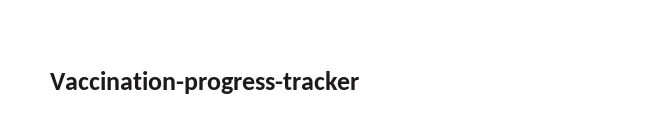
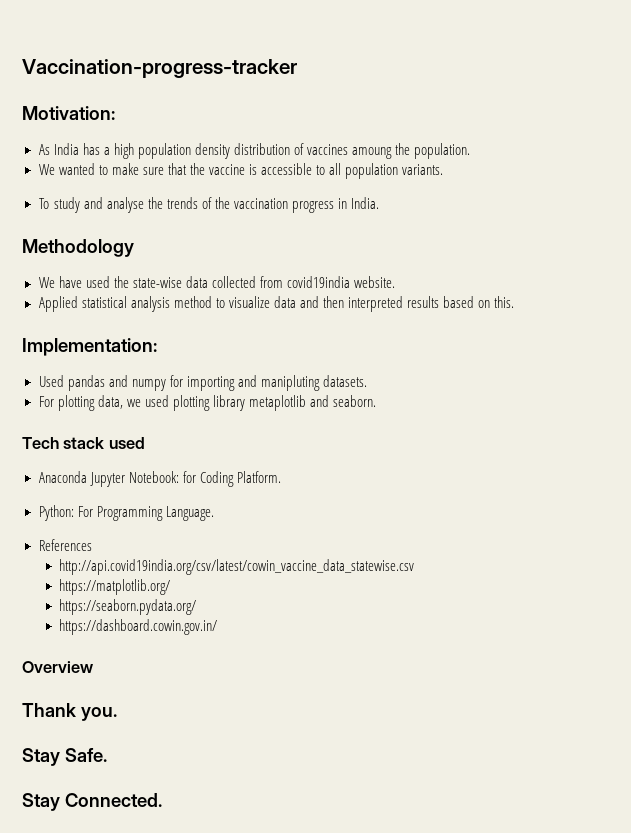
(359, 82) none -> [22,106,115,120] [38,143,471,159] [38,163,444,179] [38,197,380,213] [22,239,134,257] [38,276,395,288] [38,296,515,312] [22,338,157,356] [38,375,367,391] [38,395,376,411] [22,437,145,449] [38,471,281,487] [38,505,214,521] [38,539,92,551] [59,559,415,575] [59,579,171,595] [59,599,197,615] [59,619,218,635] [22,661,93,673] [22,703,117,721] [22,748,107,766] [22,793,162,811] // Motivation: // As India has a high population density distribution of vaccines amoung the population. // We wanted to make sure that the vaccine is accessible to all population variants. // To study and analyse the trends of the vaccination progress in India. // Methodology // We have used the state-wise data collected from covid19india website. // Applied statistical analysis method to visualize data and then interpreted results based on this. // Implementation: // Used pandas and numpy for importing and manipluting datasets. // For plotting data, we used plotting library metaplotlib and seaborn. // Tech stack used // Anaconda Jupyter Notebook: for Coding Platform. // Python: For Programming Language. // References // http://api.covid19india.org/csv/latest/cowin_vaccine_data_statewise.csv // https://matplotlib.org/ // https://seaborn.pydata.org/ // https://dashboard.cowin.gov.in/ // Overview // Thank you. // Stay Safe. // Stay Connected.

